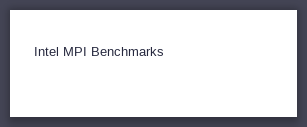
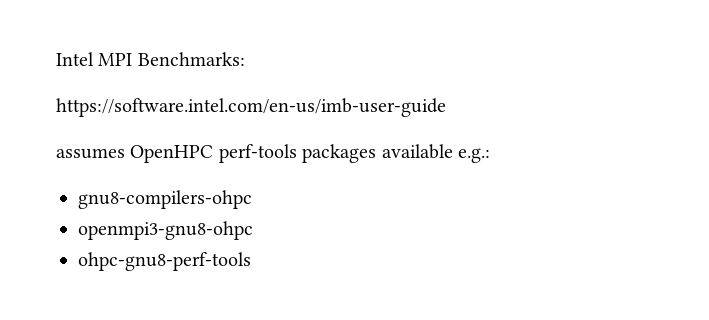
[91,47,164,56] Benchmarks -> [137,52,245,66] [56,98,446,117] [56,144,490,163] [78,190,252,209] [78,221,253,240] [78,252,251,271] Benchmarks: // https://software.intel.com/en-us/imb-user-guide // assumes OpenHPC perf-tools packages available e.g.: // gnu8-compilers-ohpc // openmpi3-gnu8-ohpc // ohpc-gnu8-perf-tools

